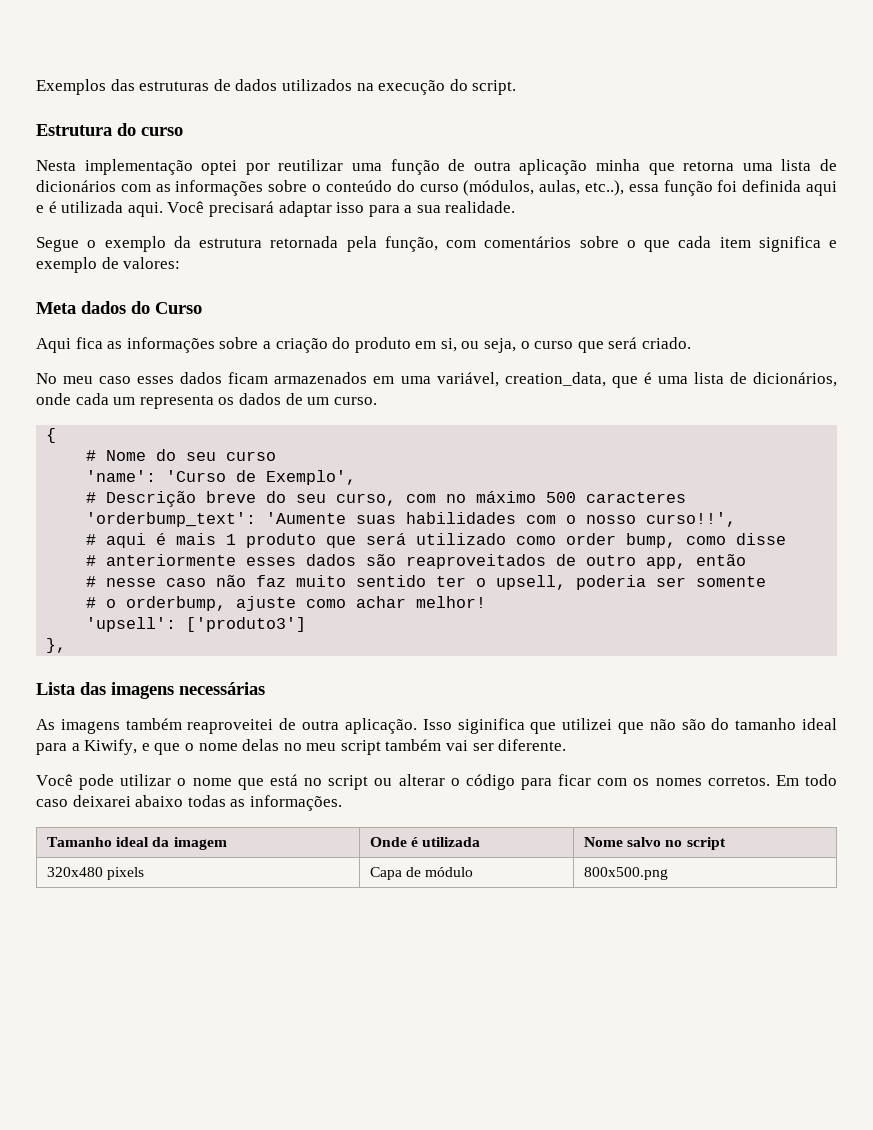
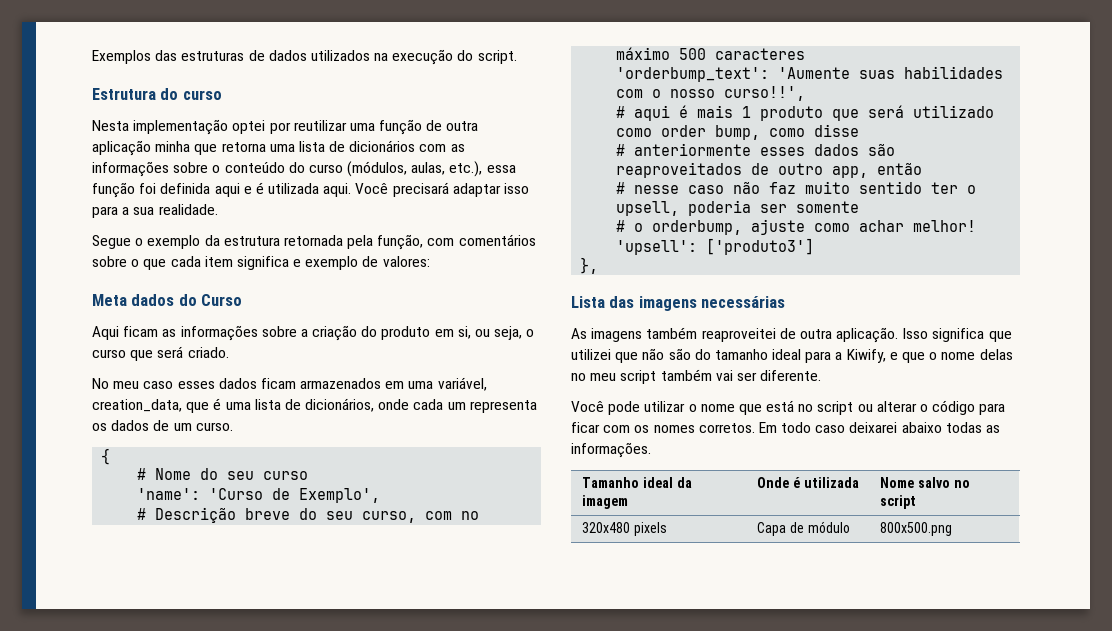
[584,180,624,196] etc..), -> [449,161,483,177] etc.),
[75,337,103,349] fica -> [123,326,159,337] ficam
[457,718,525,734] siginifica -> [932,328,985,342] significa

